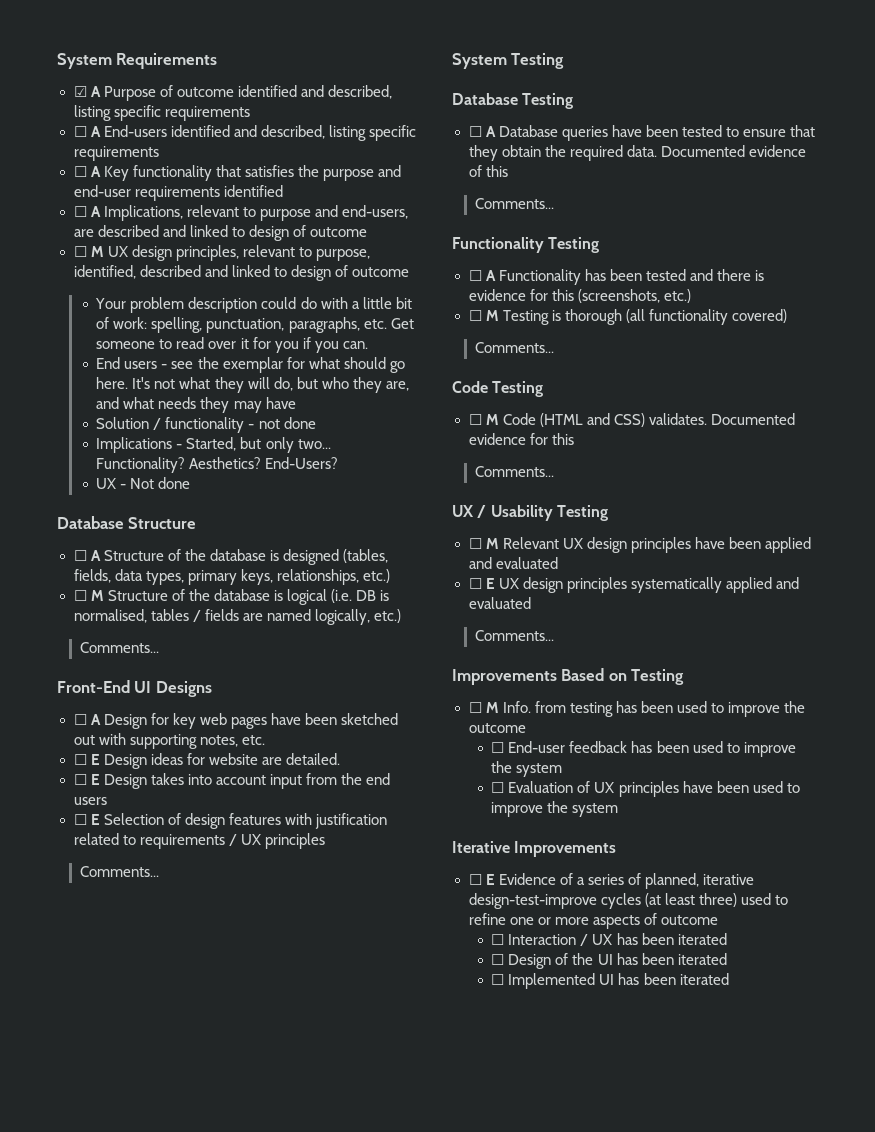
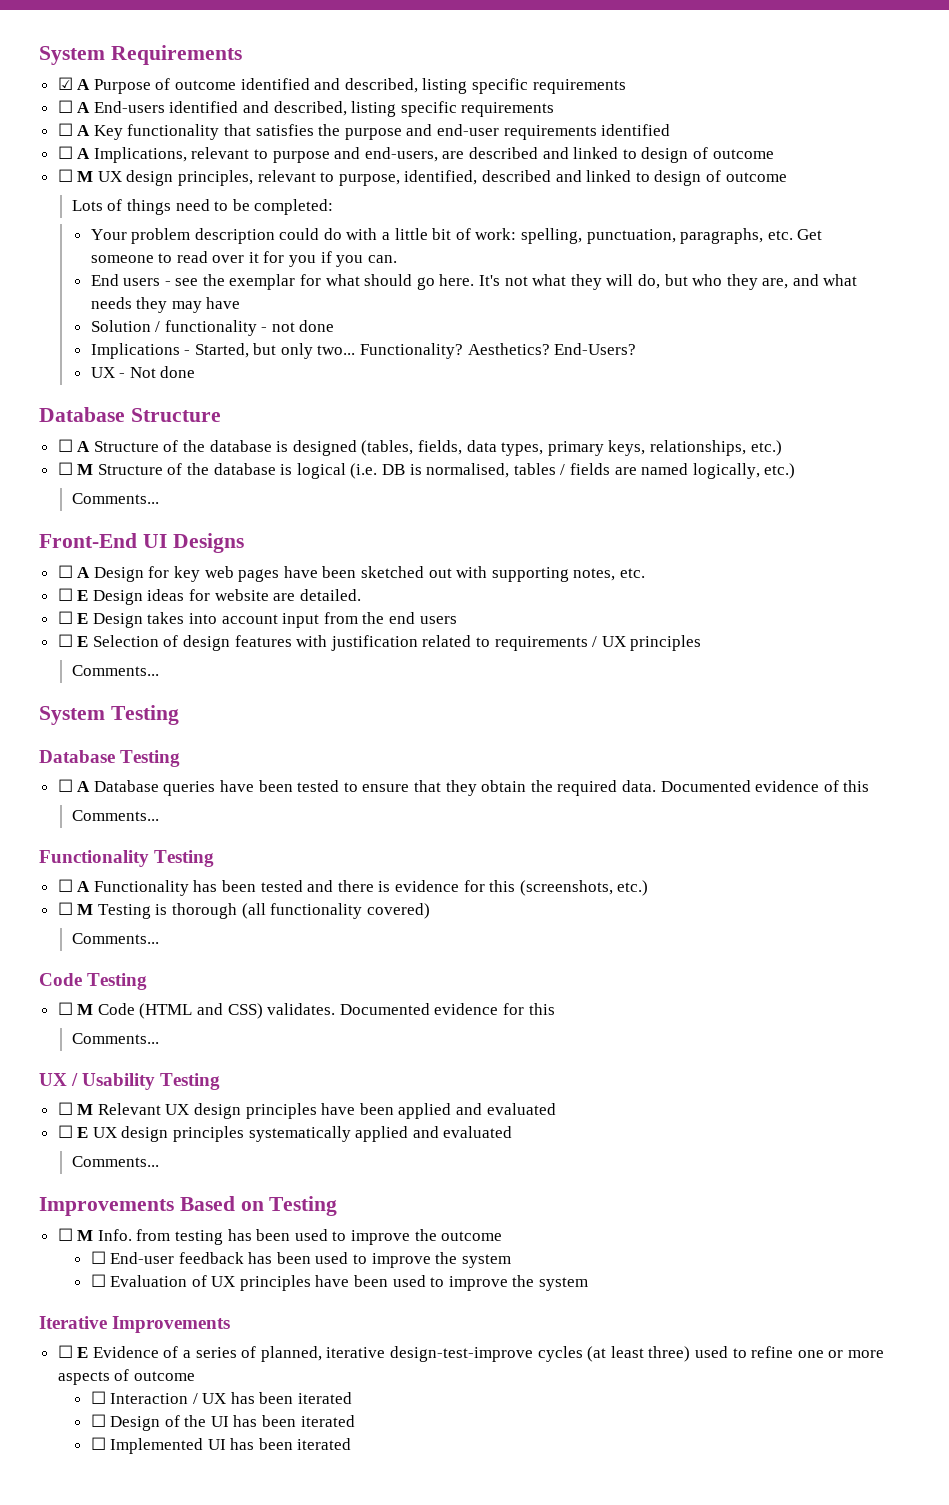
(409, 272) none -> [71,199,334,215] // Lots of things need to be completed:

